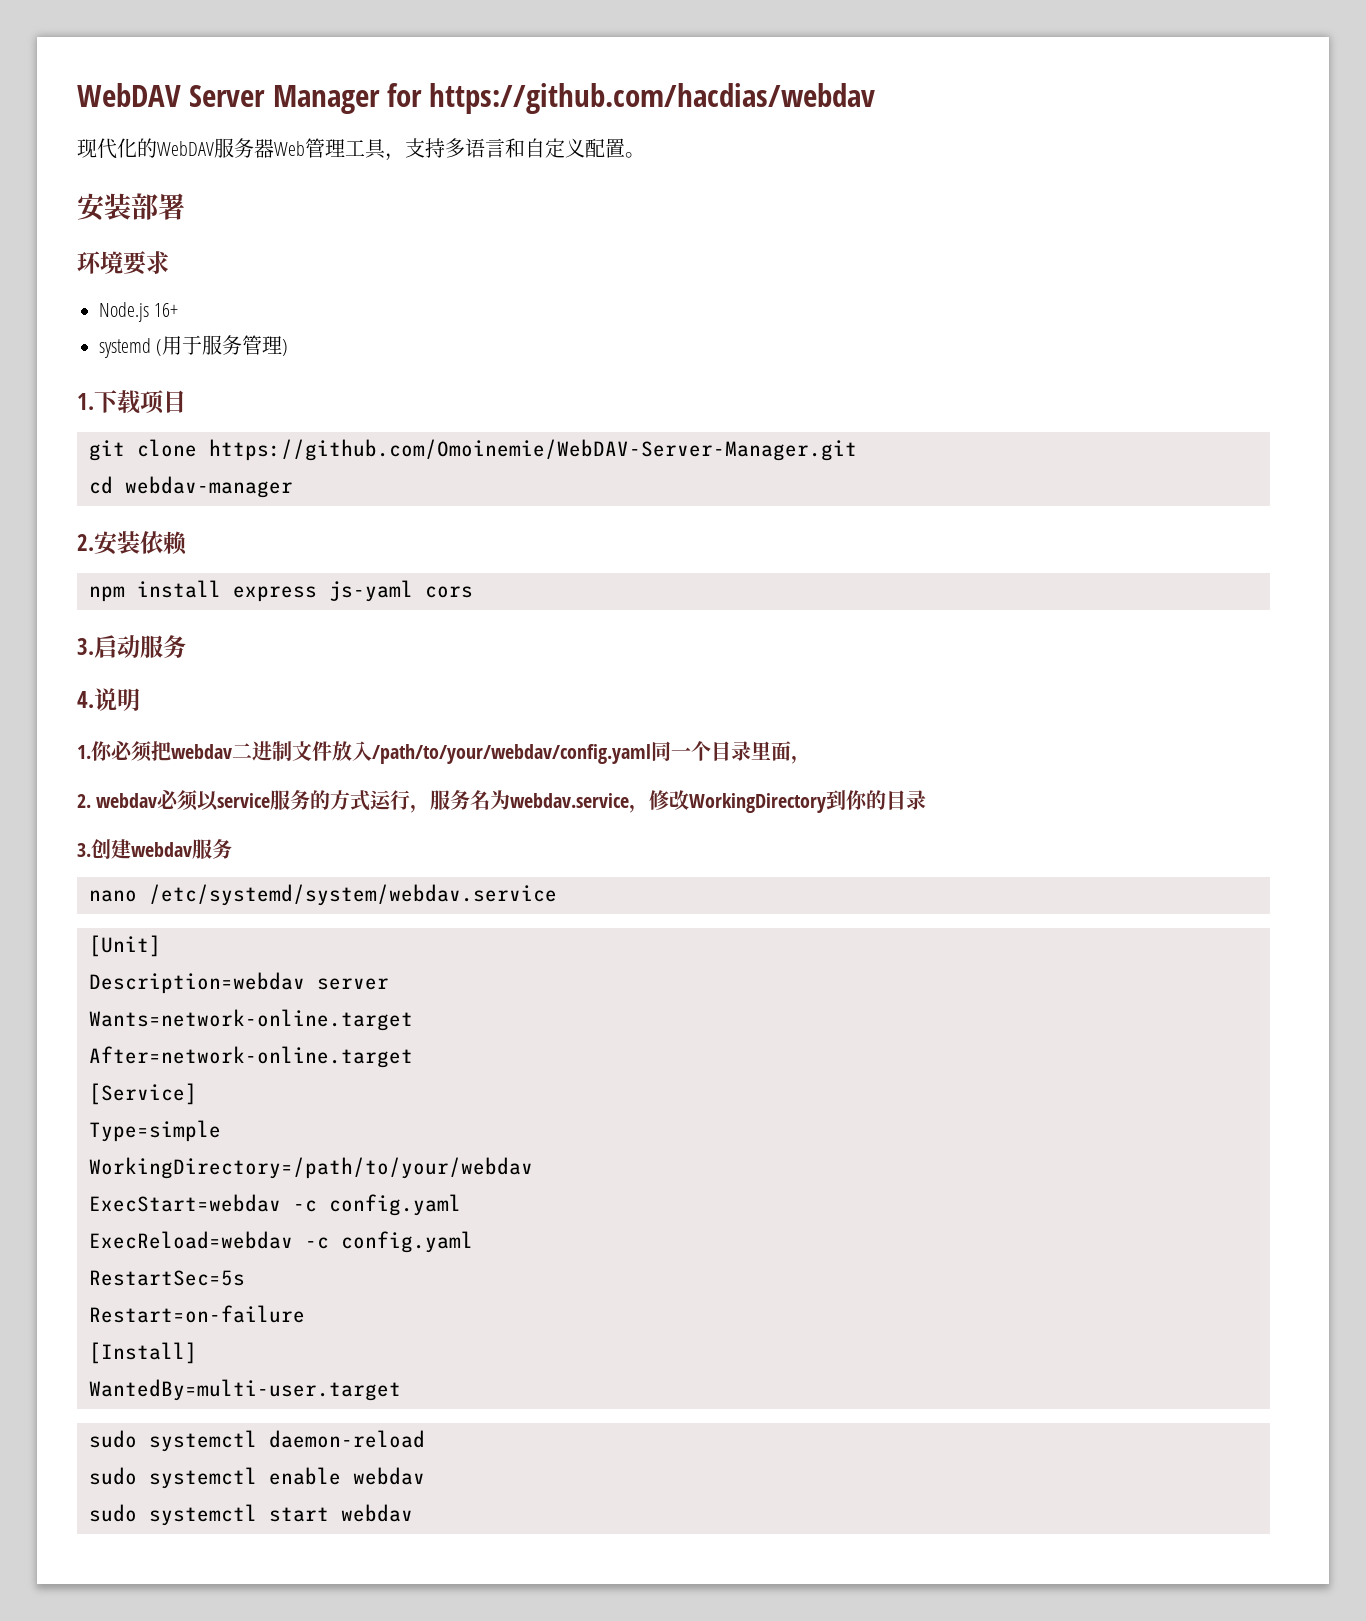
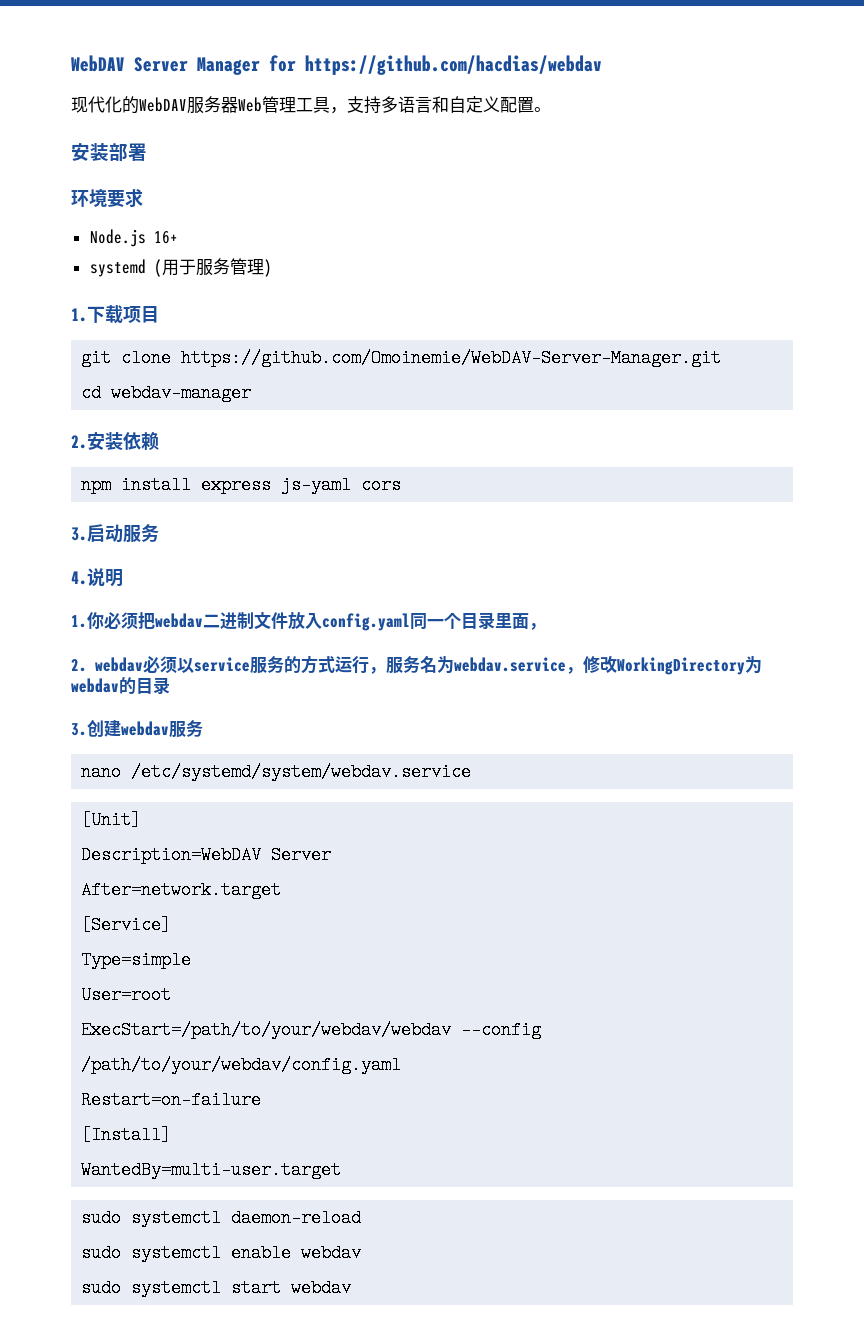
[372,744,651,764] /path/to/your/webdav/config.yaml -> [322,613,410,631] config.yaml
[826,790,869,810] 到你 -> [745,656,762,674] [71,678,119,693] 为webdav
[89,972,389,994] [89,1009,413,1031] [89,1046,413,1068] [89,1083,197,1105] [89,1120,221,1142] [89,1157,533,1179] [89,1194,461,1216] [89,1231,473,1253] [89,1270,245,1286] Description=webdav server // Wants=network-online.target // After=network-online.target // [Service] // Type=simple // WorkingDirectory=/path/to/your/webdav // ExecStart=webdav -c config.yaml // ExecReload=webdav -c config.yaml // RestartSec=5s -> [81,846,332,864] [81,881,282,899] [81,916,172,934] [81,951,192,969] [81,986,172,1004] [81,1021,542,1039] [81,1056,402,1074] Description=WebDAV Server // After=network.target // [Service] // Type=simple // User=root // ExecStart=/path/to/your/webdav/webdav --config /path/to/your/webdav/config.yaml

